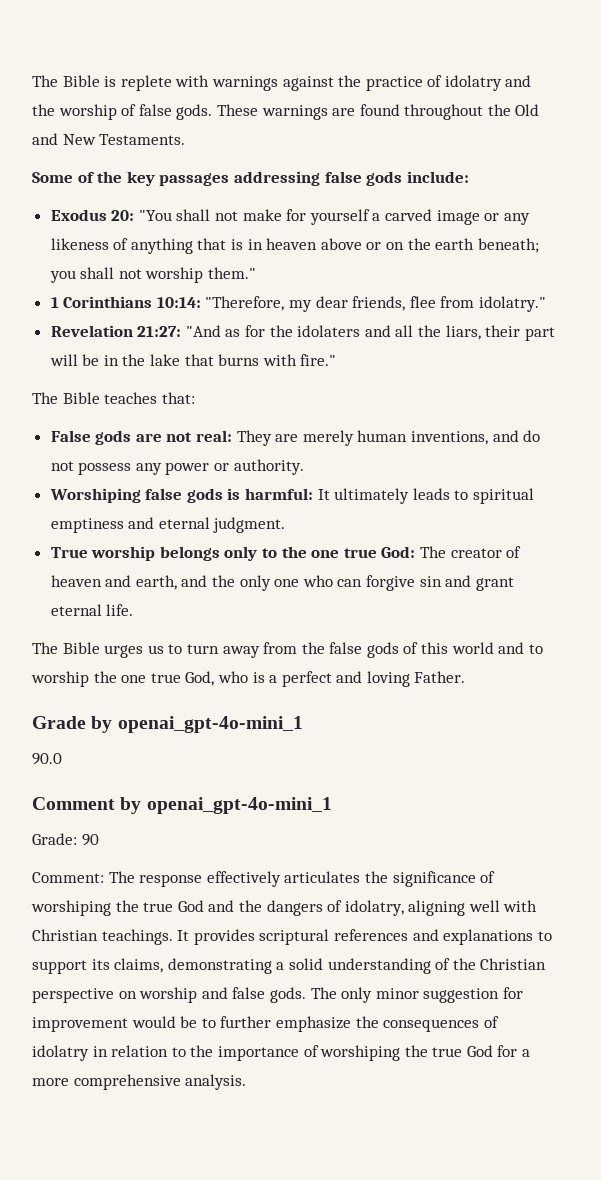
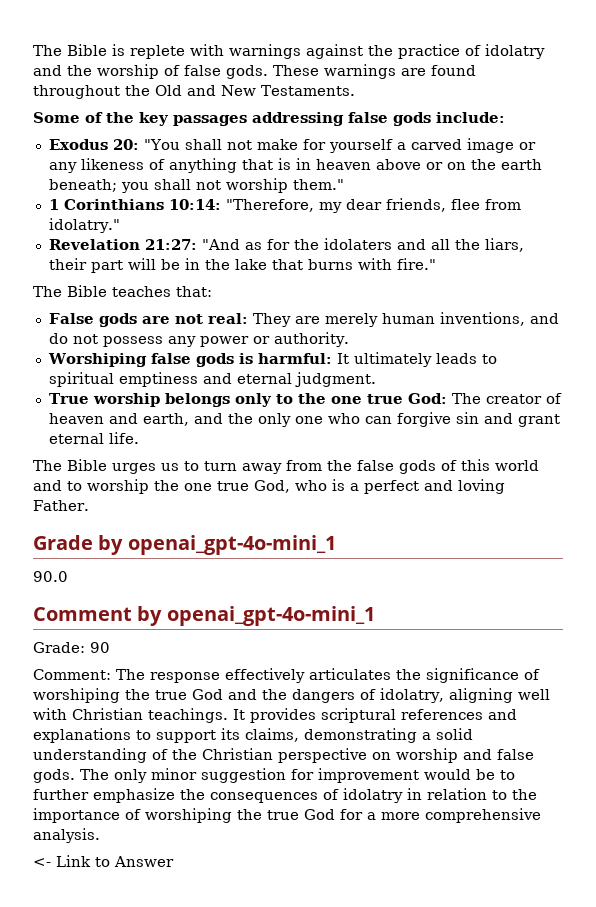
(247, 1082) none -> [33,855,174,867] // <- Link to Answer

